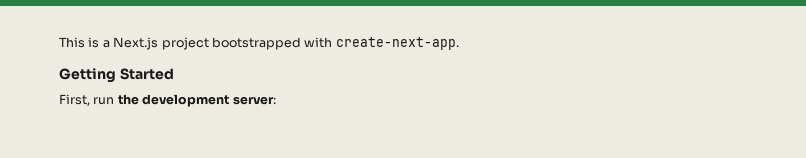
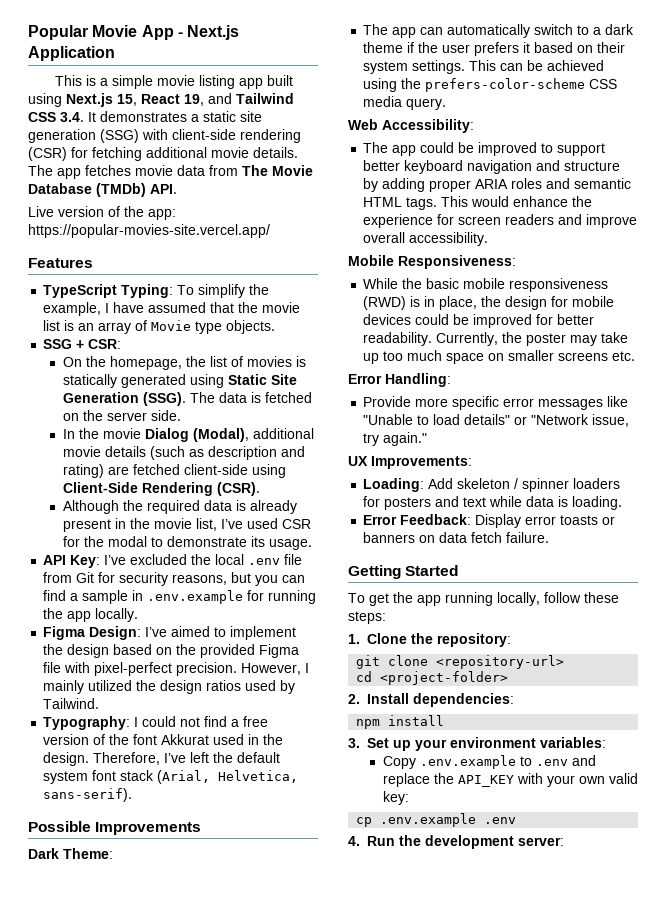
[59,37,459,50] [59,68,174,83] [59,94,115,106] This is a Next.js project bootstrapped with create-next-app. // Getting Started // First, run -> [28,25,240,40] [28,46,115,61] [54,75,293,89] [28,93,294,107] [28,111,262,122] [28,129,301,143] [28,147,298,161] [28,165,313,179] [28,183,177,197] [28,206,176,220] [28,224,270,238] [28,258,93,268] [43,284,270,298] [43,302,301,316] [43,320,276,334] [43,339,122,349] [62,356,306,370] [62,374,297,388] [62,392,312,406] [62,410,181,421] [62,428,314,442] [62,446,305,460] [62,464,286,478] [62,482,260,496] [62,500,297,514] [62,518,311,532] [62,536,312,550] [43,554,303,568] [43,572,306,586] [43,590,317,604] [43,608,139,622] [43,626,297,640] [43,644,300,658] [43,662,310,676] [43,680,296,694] [43,698,100,709] [43,716,269,730] [43,734,284,745] [43,752,281,766] [43,770,299,784] [43,788,133,802] [28,821,202,835] [28,848,113,859] [363,24,635,38] [363,42,626,56] [363,60,605,74] [363,78,618,92] [363,96,447,110] [348,119,474,133] [363,142,606,156] [363,160,621,174] [363,178,632,192] [363,196,593,210] [363,214,638,228] [363,232,489,246] [348,255,516,269] [363,278,609,292] [363,296,615,310] [363,314,595,328] [363,332,629,346] [363,350,636,364] [348,373,451,387] [363,396,629,410] [363,414,630,427] [363,432,428,446] [348,456,472,469] [363,478,621,492] [363,496,623,510] [363,514,616,528] [363,532,550,543] [348,565,459,579] [348,592,619,606] [348,611,386,624] [348,633,512,647] [356,655,565,669] [356,671,509,685] [348,693,515,707] [356,715,445,729] [348,737,607,751] [382,755,596,769] [382,773,638,787] [382,791,409,805] [356,813,517,827] [348,836,396,846] Popular Movie App - Next.js Application // This is a simple movie listing app built using Next.js 15, React 19, and Tailwind CSS 3.4. It demonstrates a static site generation (SSG) with client-side rendering (CSR) for fetching additional movie details. The app fetches movie data from The Movie Database (TMDb) API. // Live version of the app: https://popular-movies-site.vercel.app/ // Features // TypeScript Typing: To simplify the example, I have assumed that the movie list is an array of Movie type objects. // SSG + CSR: // On the homepage, the list of movies is statically generated using Static Site Generation (SSG). The data is fetched on the server side. // In the movie Dialog (Modal), additional movie details (such as description and rating) are fetched client-side using Client-Side Rendering (CSR). // Although the required data is already present in the movie list, I’ve used CSR for the modal to demonstrate its usage. // API Key: I’ve excluded the local .env file from Git for security reasons, but you can find a sample in .env.example for running the app locally. // Figma Design: I’ve aimed to implement the design based on the provided Figma file with pixel-perfect precision. However, I mainly utilized the design ratios used by Tailwind. // Typography: I could not find a free version of the font Akkurat used in the design. Therefore, I’ve left the default system font stack (Arial, Helvetica, sans-serif). // Possible Improvements // Dark Theme: // The app can automatically switch to a dark theme if the user prefers it based on their system settings. This can be achieved using the prefers-color-scheme CSS media query. // Web Accessibility: // The app could be improved to support better keyboard navigation and structure by adding proper ARIA roles and semantic HTML tags. This would enhance the experience for screen readers and improve overall accessibility. // Mobile Responsiveness: // While the basic mobile responsiveness (RWD) is in place, the design for mobile devices could be improved for better readability. Currently, the poster may take up too much space on smaller screens etc. // Error Handling: // Provide more specific error messages like "Unable to load details" or "Network issue, try again." // UX Improvements: // Loading: Add skeleton / spinner loaders for posters and text while data is loading. // Error Feedback: Display error toasts or banners on data fetch failure. // Getting Started // To get the app running locally, follow these steps: // 1. Clone the repository: // git clone <repository-url> // cd <project-folder> // 2. Install dependencies: // npm install // 3. Set up your environment variables: // Copy .env.example to .env and replace the API_KEY with your own valid key: // cp .env.example .env // 4. Run

